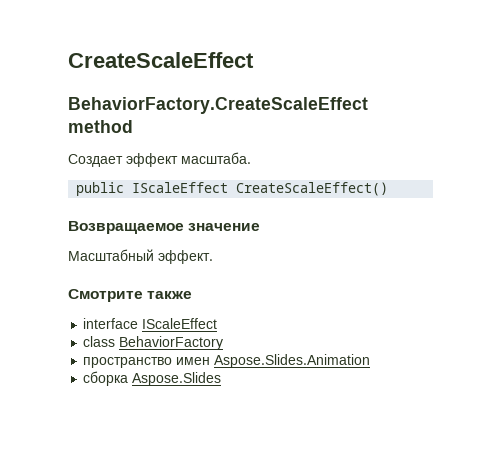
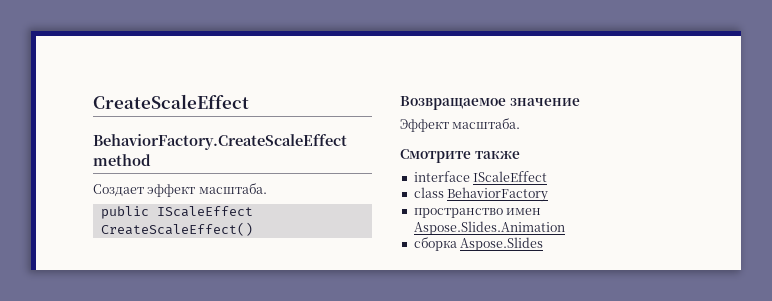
[68,249,213,264] Масштабный эффект. -> [400,118,521,132] Эффект масштаба.

